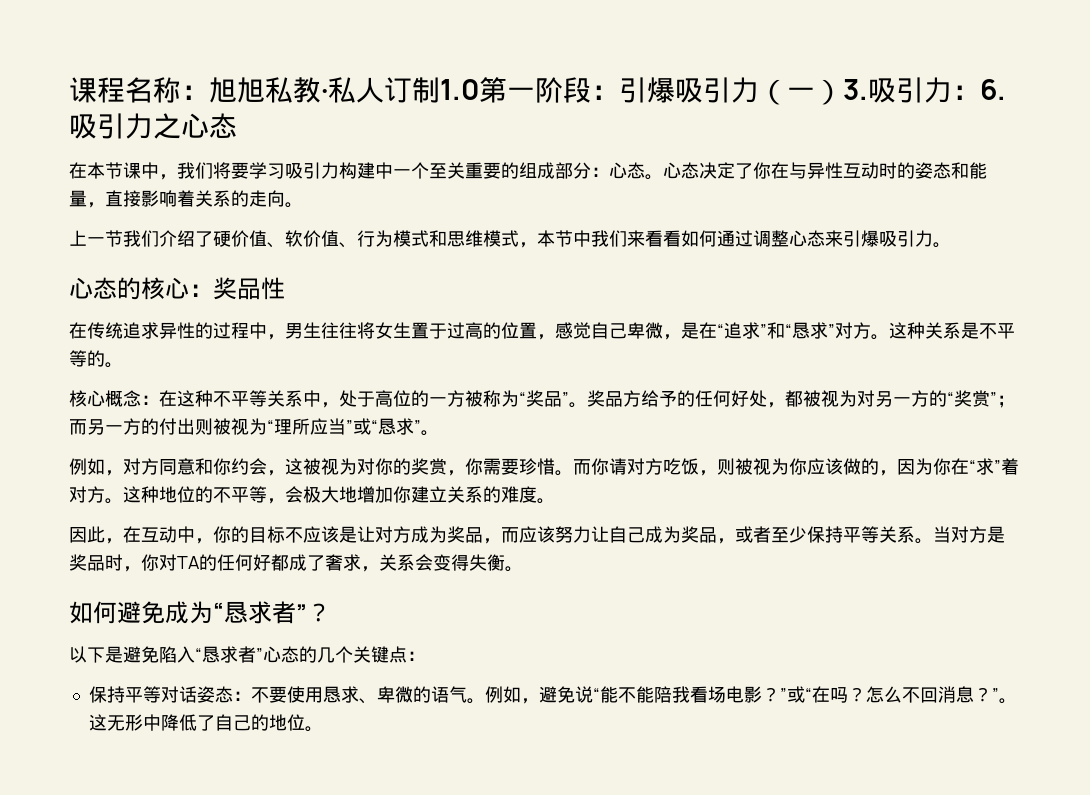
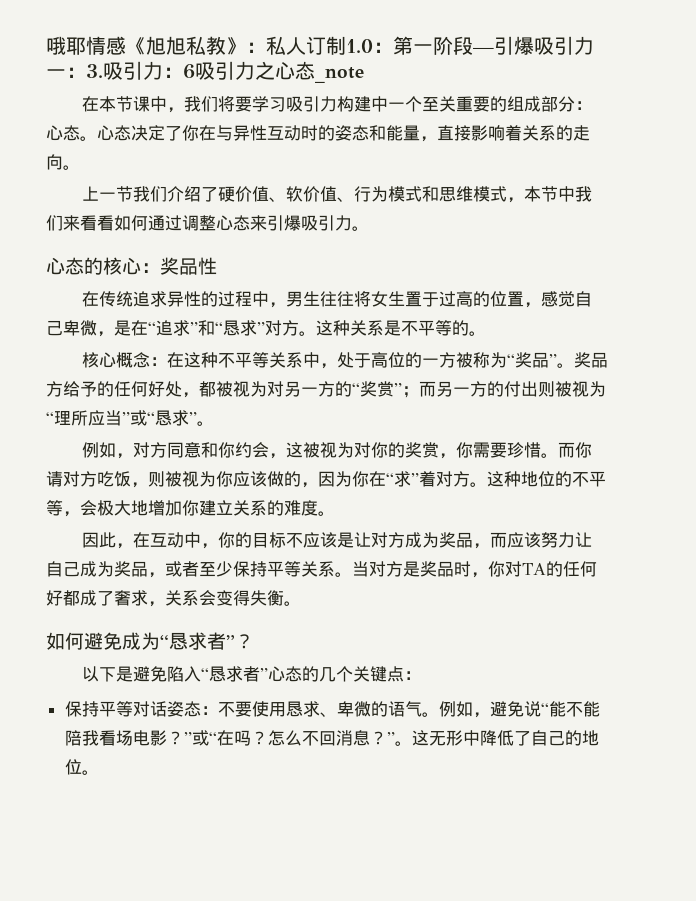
[69,77,209,103] 课程名称： -> [46,36,146,55] 哦耶情感《
[321,89,328,100] · -> [226,37,266,55] 》：
(479, 89) none -> [373,42,393,53] ：
[591,77,843,105] ：引爆吸引力（一） -> [473,36,594,55] [46,67,86,78] —引爆吸引力一：
[980,79,1006,100] 6. -> [183,64,195,79] 6
(237, 125) none -> [315,67,364,83] _note

